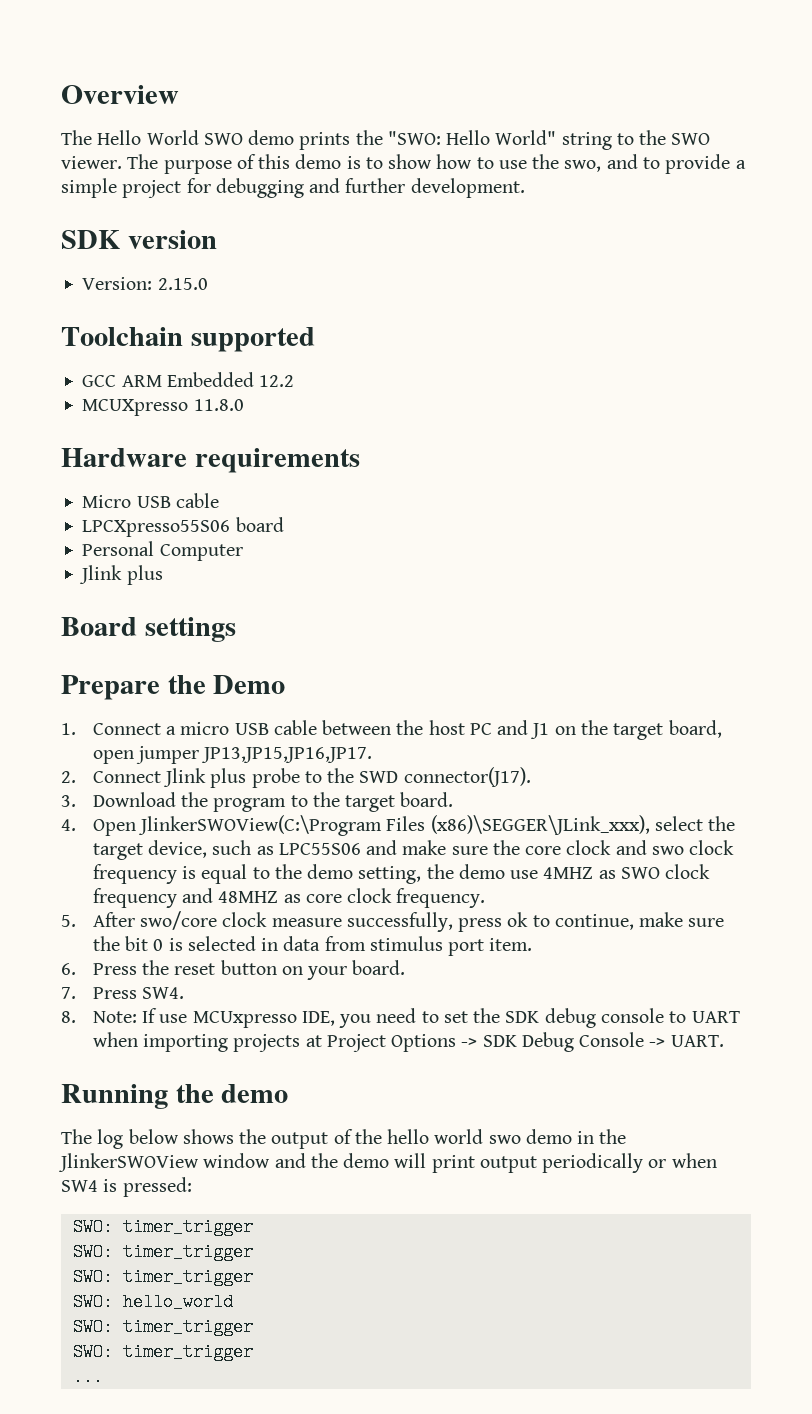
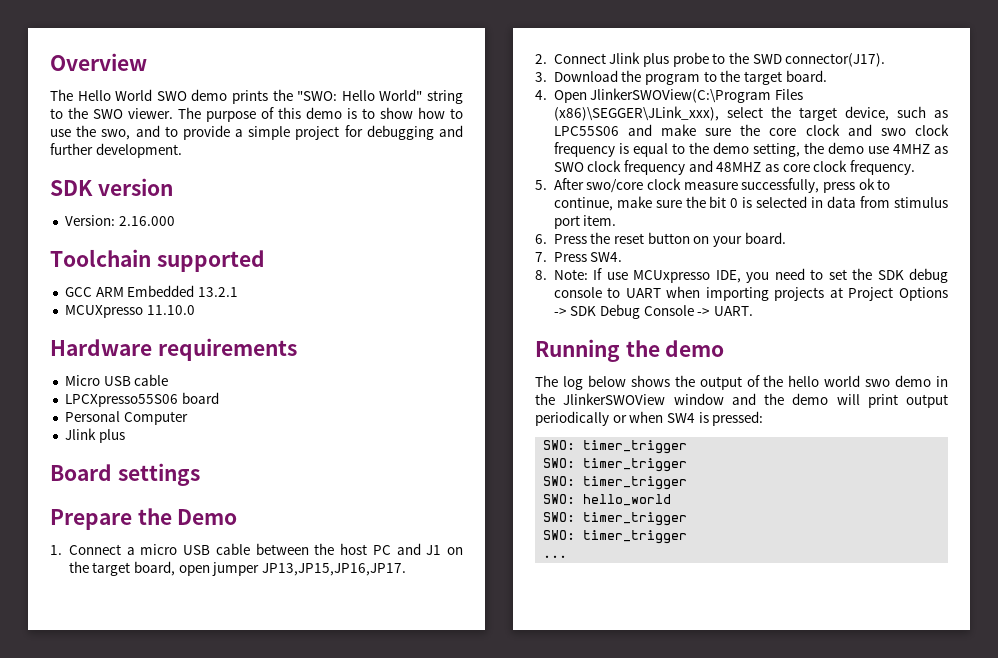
[157,278,208,290] 2.15.0 -> [118,216,175,226] 2.16.000
[259,375,295,387] 12.2 -> [197,287,238,297] 13.2.1
[193,399,244,411] 11.8.0 -> [146,305,195,315] 11.10.0

